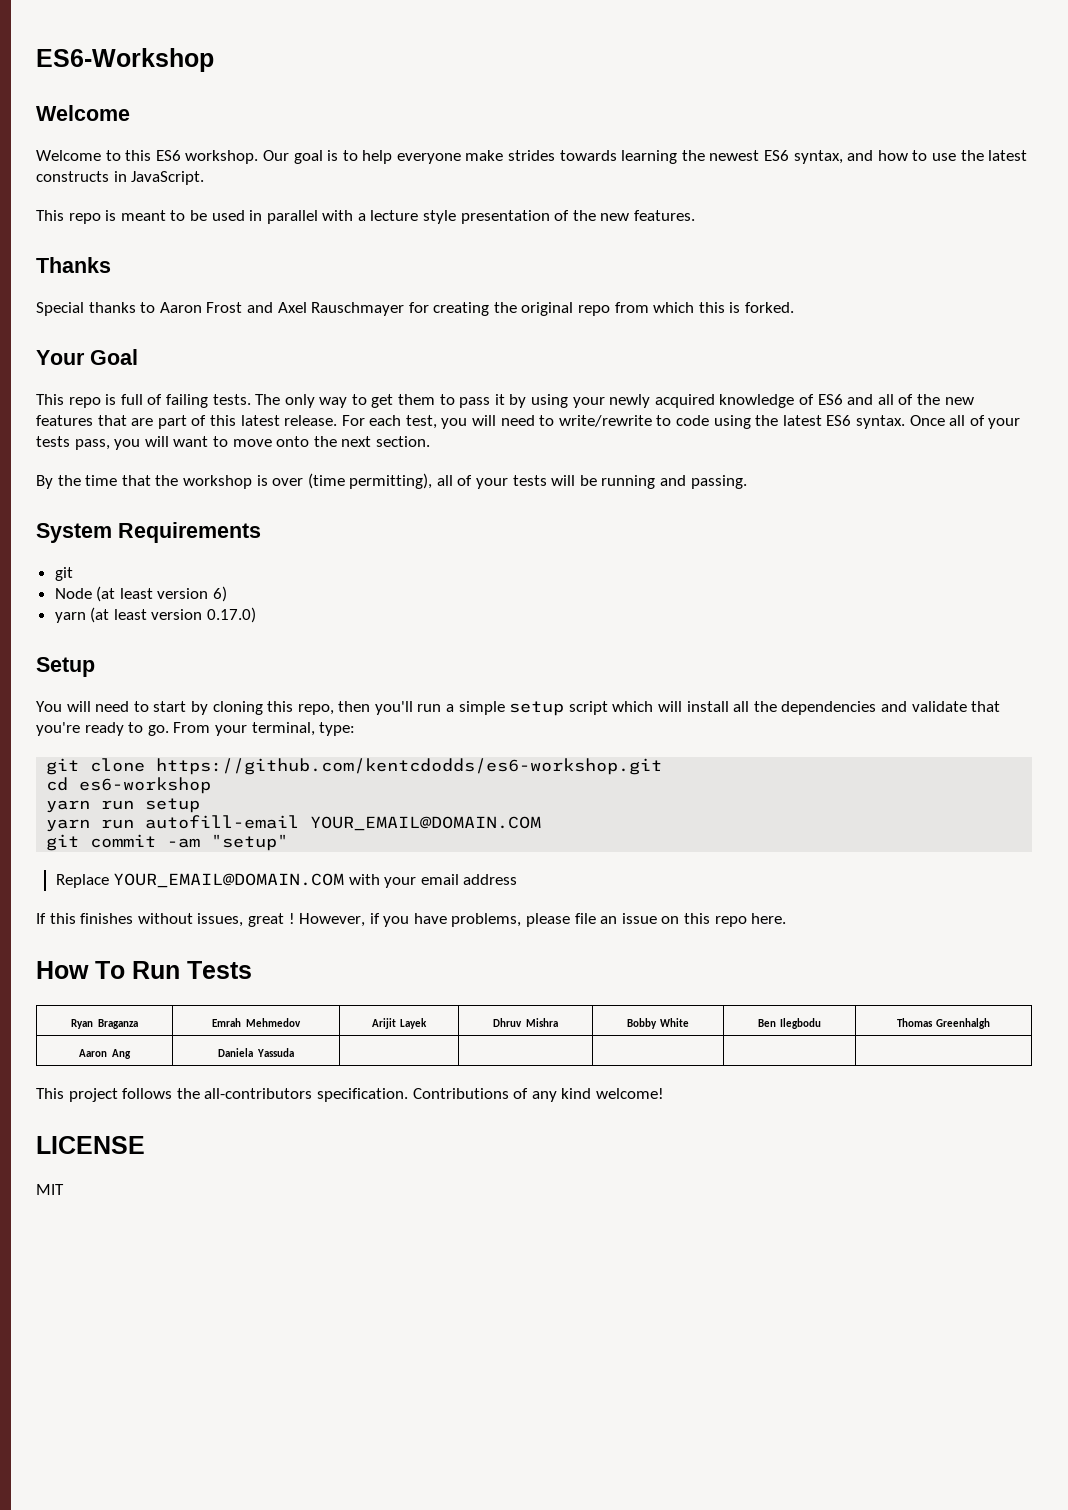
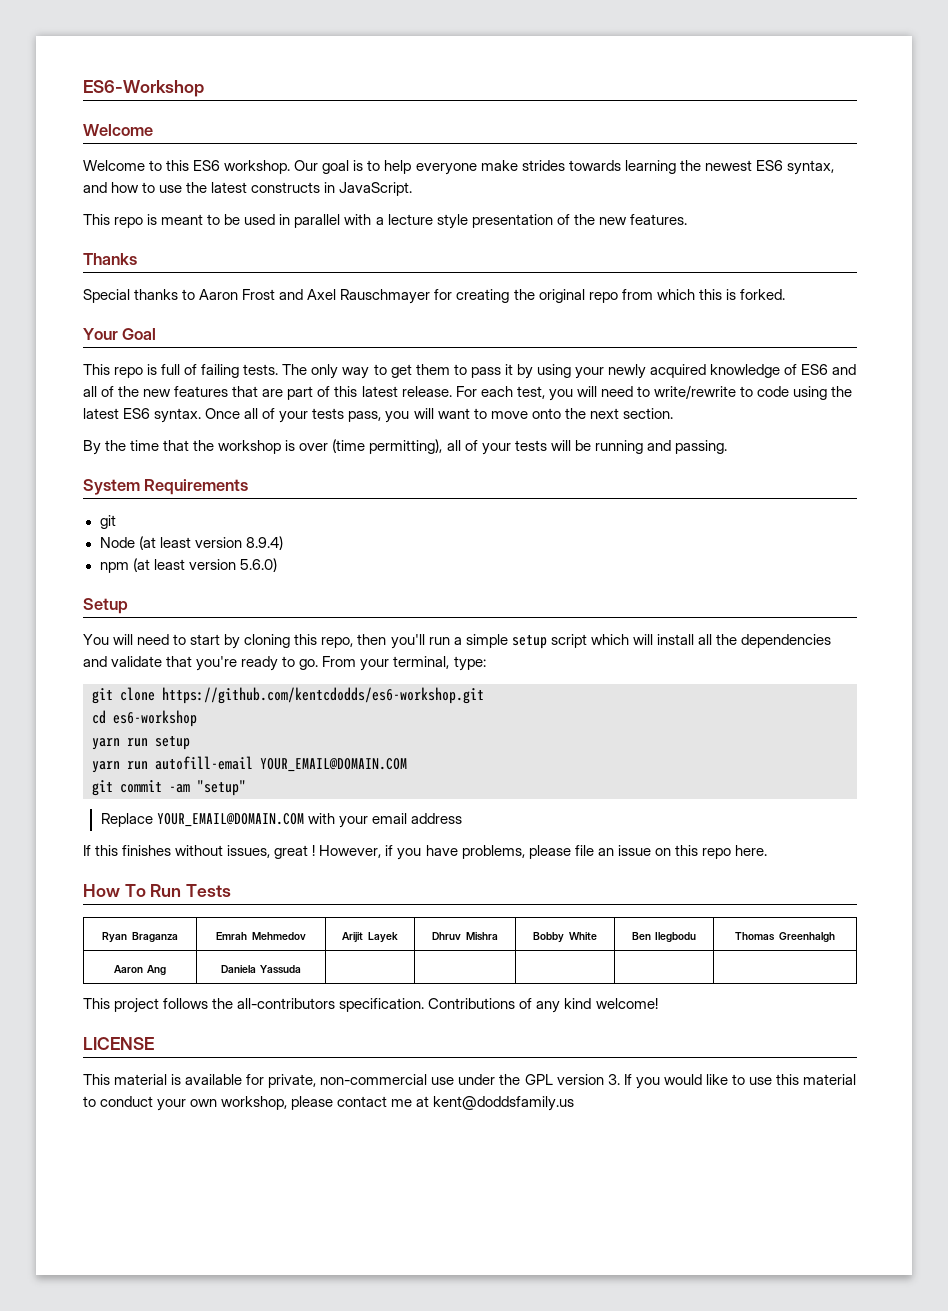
[213,586,228,602] [54,607,257,623] 6) // yarn (at least version 0.17.0) -> [245,536,283,550] [99,558,277,573] 8.9.4) // npm (at least version 5.6.0)
[36,1184,64,1195] MIT -> [83,1074,856,1089] [83,1096,575,1111] This material is available for private, non-commercial use under the GPL version 3. If you would like to use this material to conduct your own workshop, please contact me at kent@doddsfamily.us

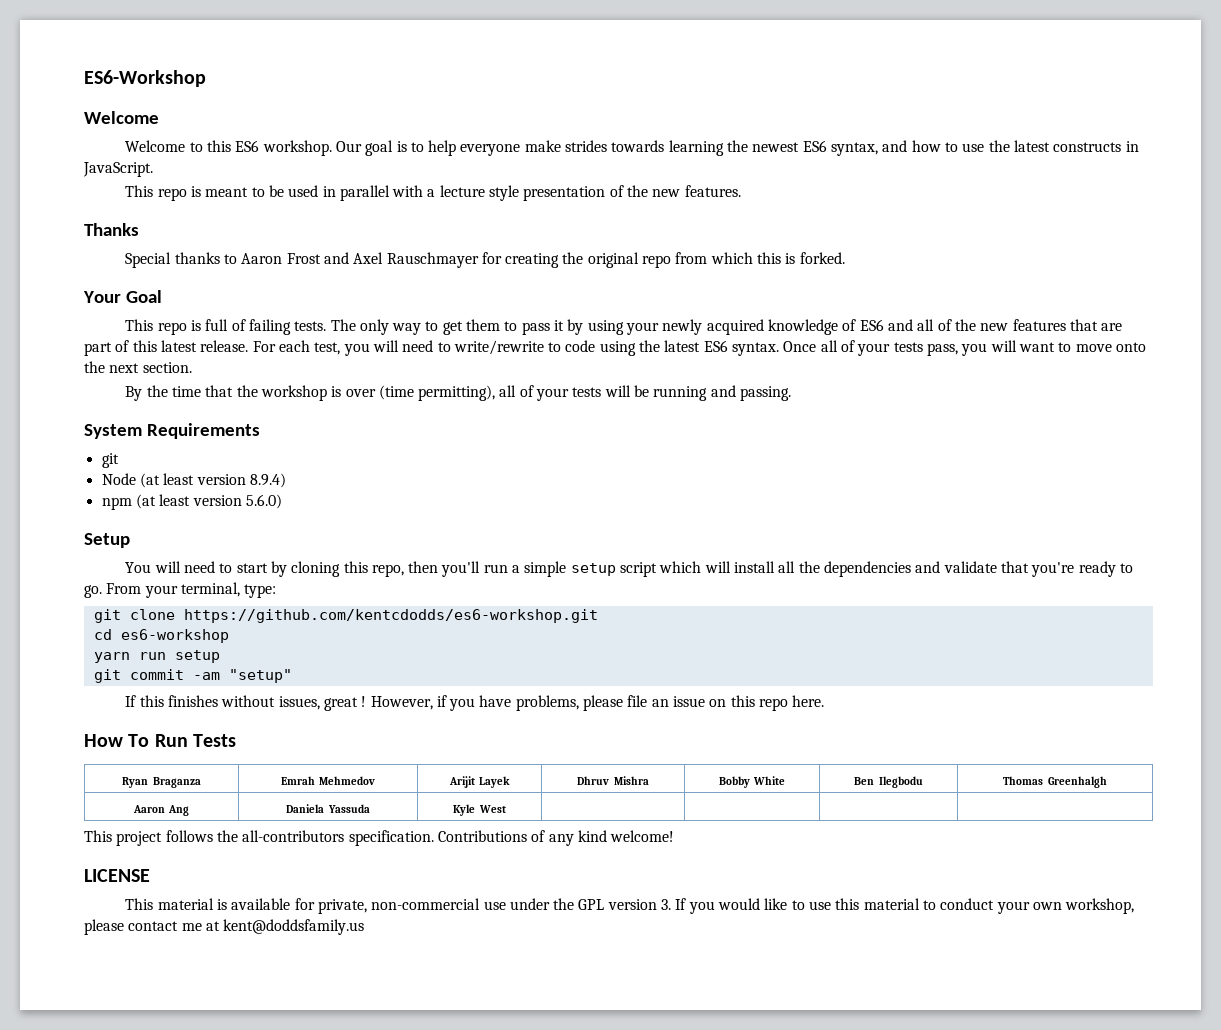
[92,756,407,773] // yarn run autofill-email YOUR_EMAIL@DOMAIN.COM -> (220, 656) none
[100,813,462,828] // Replace YOUR_EMAIL@DOMAIN.COM with your email address -> (292, 676) none
(302, 969) none -> [453,804,506,816] Kyle West

